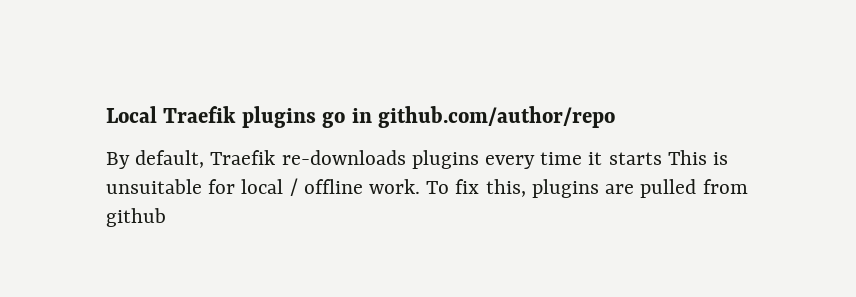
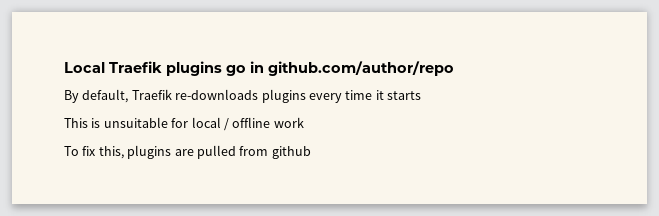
(662, 158) none -> (421, 95) //
[369,179,421,194] work. -> [273,117,304,128] work //

